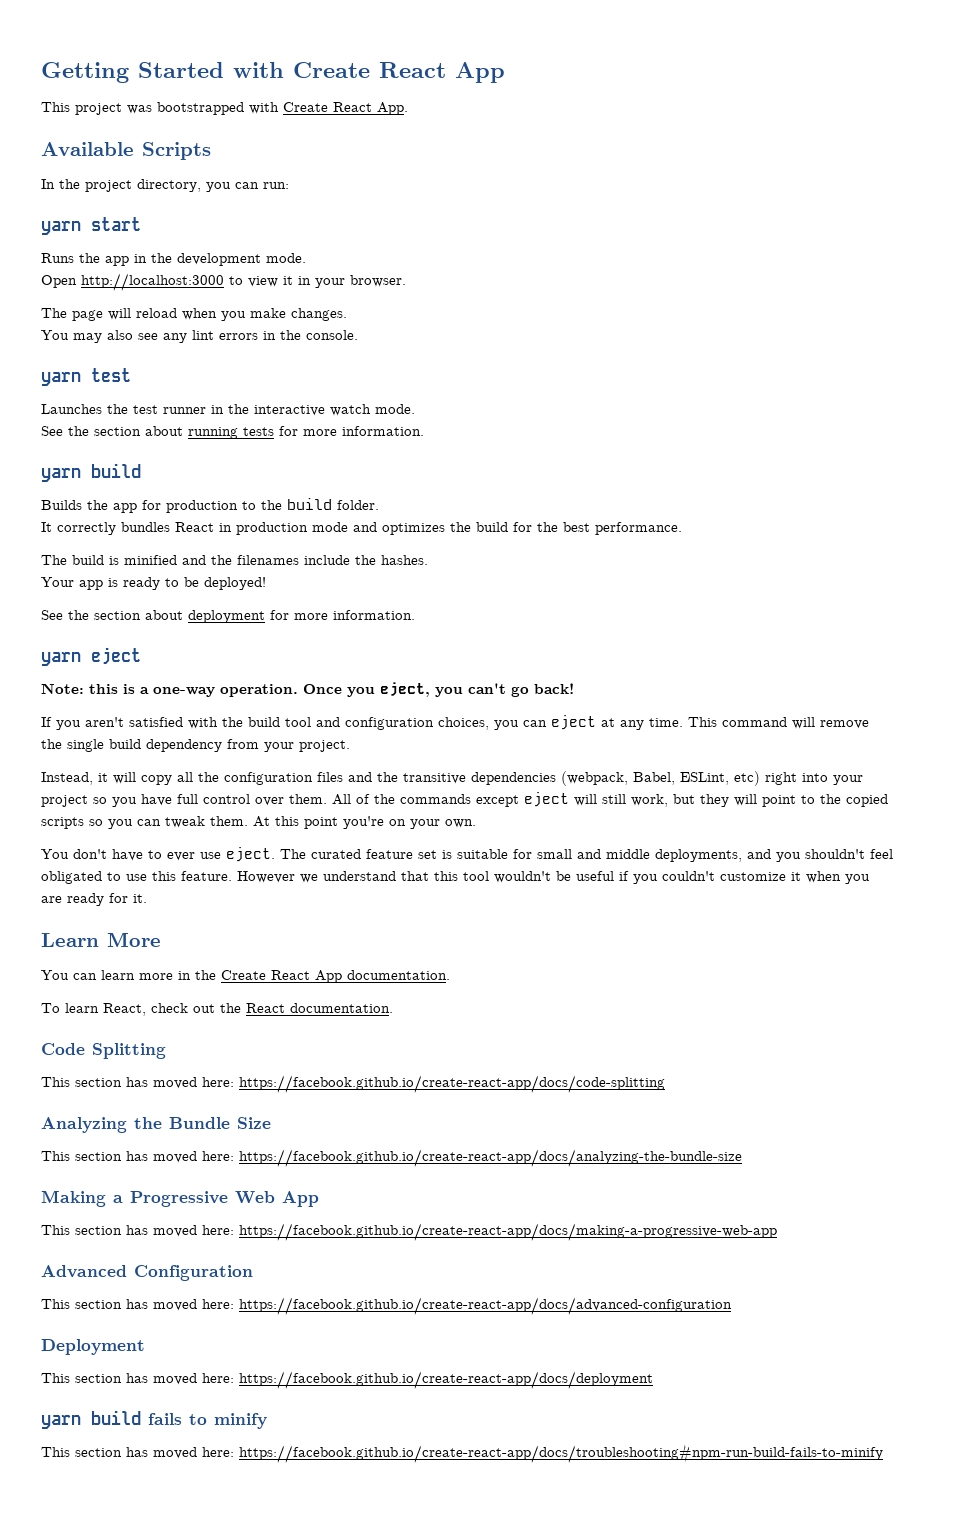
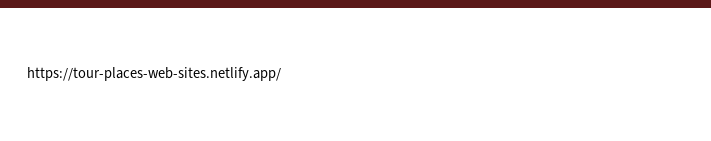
[41,62,505,83] [41,102,408,115] [41,142,211,160] [41,179,289,192] [41,217,141,235] [41,253,306,266] [41,273,406,291] [41,308,347,321] [41,330,358,343] [41,368,131,386] [41,404,415,416] [41,426,424,439] [41,463,141,482] [41,498,379,513] [41,522,682,535] [41,555,428,565] [41,577,266,590] [41,610,415,623] [41,647,141,666] [41,682,574,697] [41,715,869,730] [41,739,350,752] [41,771,863,786] [41,792,888,807] [41,816,476,829] [41,847,893,862] [41,871,870,884] [41,893,147,906] [41,932,161,947] [41,970,450,983] [41,1003,393,1016] [41,1043,166,1059] [41,1075,665,1093] [41,1117,271,1133] [41,1149,742,1167] [41,1190,319,1207] [41,1223,777,1241] [41,1265,253,1281] [41,1297,732,1315] [41,1339,145,1355] [41,1371,653,1389] [41,1410,267,1429] [41,1444,883,1463] Getting Started with Create React App // This project was bootstrapped with Create React App. // Available Scripts // In the project directory, you can run: // yarn start // Runs the app in the development mode. // Open http://localhost:3000 to view it in your browser. // The page will reload when you make changes. // You may also see any lint errors in the console. // yarn test // Launches the test runner in the interactive watch mode. // See the section about running tests for more information. // yarn build // Builds the app for production to the build folder. // It correctly bundles React in production mode and optimizes the build for the best performance. // The build is minified and the filenames include the hashes. // Your app is ready to be deployed! // See the section about deployment for more information. // yarn eject // Note: this is a one-way operation. Once you eject, you can't go back! // If you aren't satisfied with the build tool and configuration choices, you can eject at any time. This command will remove the single build dependency from your project. // Instead, it will copy all the configuration files and the transitive dependencies (webpack, Babel, ESLint, etc) right into your project so you have full control over them. All of the commands except eject will still work, but they will point to the copied scripts so you can tweak them. At this point you're on your own. // You don't have to ever use eject. The curated feature set is suitable for small and middle deployments, and you shouldn't feel obligated to use this feature. However we understand that this tool wouldn't be useful if you couldn't customize it when you are ready for it. // Learn More // You can learn more in the Create React App documentation. // To learn React, check out the React documentation. // Code Splitting // This section has moved here: https://facebook.github.io/create-react-app/docs/code-splitting // Analyzing the Bundle Size // This section has moved here: https://facebook.github.io/create-react-app/docs/analyzing-the-bundle-size // Making a Progressive Web App // This section has moved here: https://facebook.github.io/create-react-app/docs/making-a-progressive-web-app // Advanced Configuration // This section has moved here: https://facebook.github.io/create-react-app/docs/advanced-configuration // Deployment // This section has moved here: https://facebook.github.io/create-react-app/docs/deployment // yarn build fails to minify // This section has moved here: https://facebook.github.io/create-react-app/docs/troubleshooting#npm-run-build-fails-to-minify -> [27,67,281,81] https://tour-places-web-sites.netlify.app/

